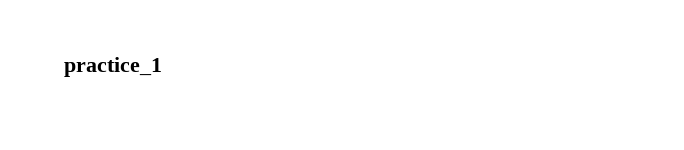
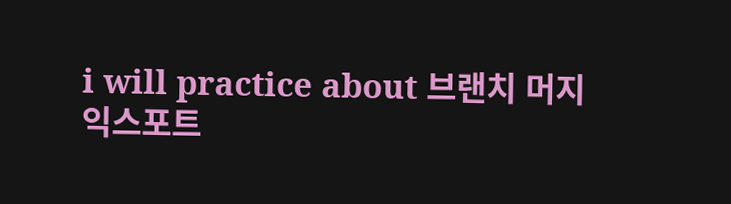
[64,57,162,77] practice_1 -> [82,67,586,107] [81,105,202,140] i will practice about 브랜치 머지 익스포트

